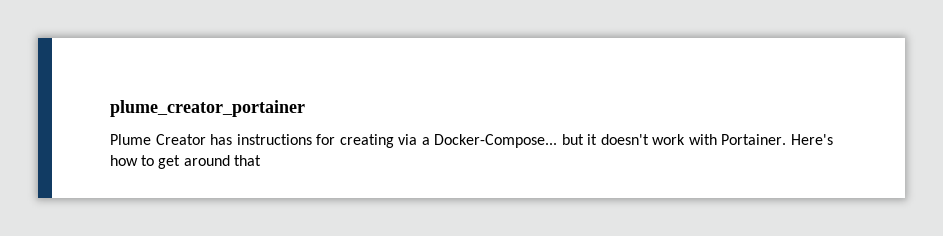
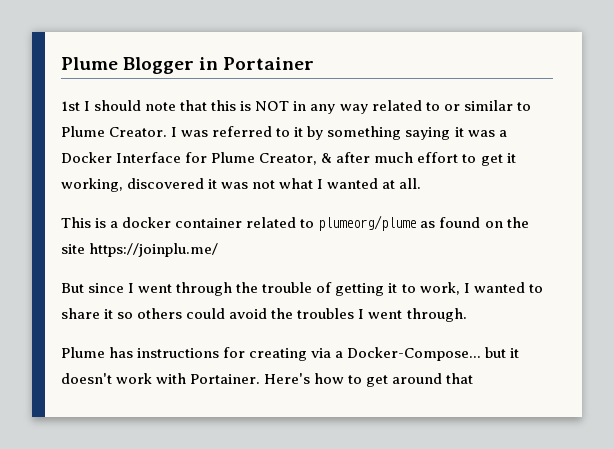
[110,100,305,117] [110,134,206,145] plume_creator_portainer // Plume Creator -> [61,57,315,74] [61,100,531,114] [61,126,507,140] [61,152,516,166] [61,178,422,192] [61,215,529,231] [61,243,219,257] [61,282,543,296] [61,308,467,322] [61,347,105,358] Plume Blogger in Portainer // 1st I should note that this is NOT in any way related to or similar to Plume Creator. I was referred to it by something saying it was a Docker Interface for Plume Creator, & after much effort to get it working, discovered it was not what I wanted at all. // This is a docker container related to plumeorg/plume as found on the site https://joinplu.me/ // But since I went through the trouble of getting it to work, I wanted to share it so others could avoid the troubles I went through. // Plume

